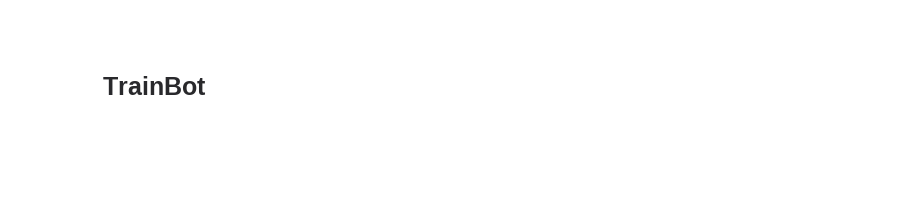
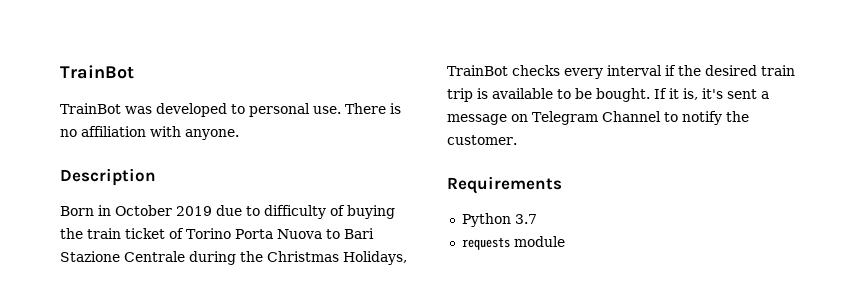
[103,76,206,95] TrainBot -> [60,65,134,79] [60,103,401,117] [60,126,239,140] [60,168,156,186] [60,205,395,219] [60,228,374,239] [60,251,407,265] [447,65,795,79] [447,88,769,102] [447,111,749,125] [447,135,517,145] [447,176,562,194] [461,213,537,227] [461,236,565,250] TrainBot // TrainBot was developed to personal use. There is no affiliation with anyone. // Description // Born in October 2019 due to difficulty of buying the train ticket of Torino Porta Nuova to Bari Stazione Centrale during the Christmas Holidays, TrainBot checks every interval if the desired train trip is available to be bought. If it is, it's sent a message on Telegram Channel to notify the customer. // Requirements // Python 3.7 // requests module

